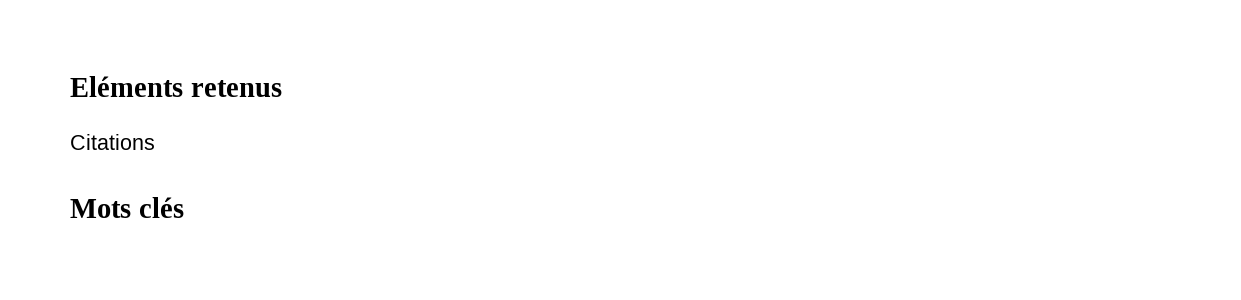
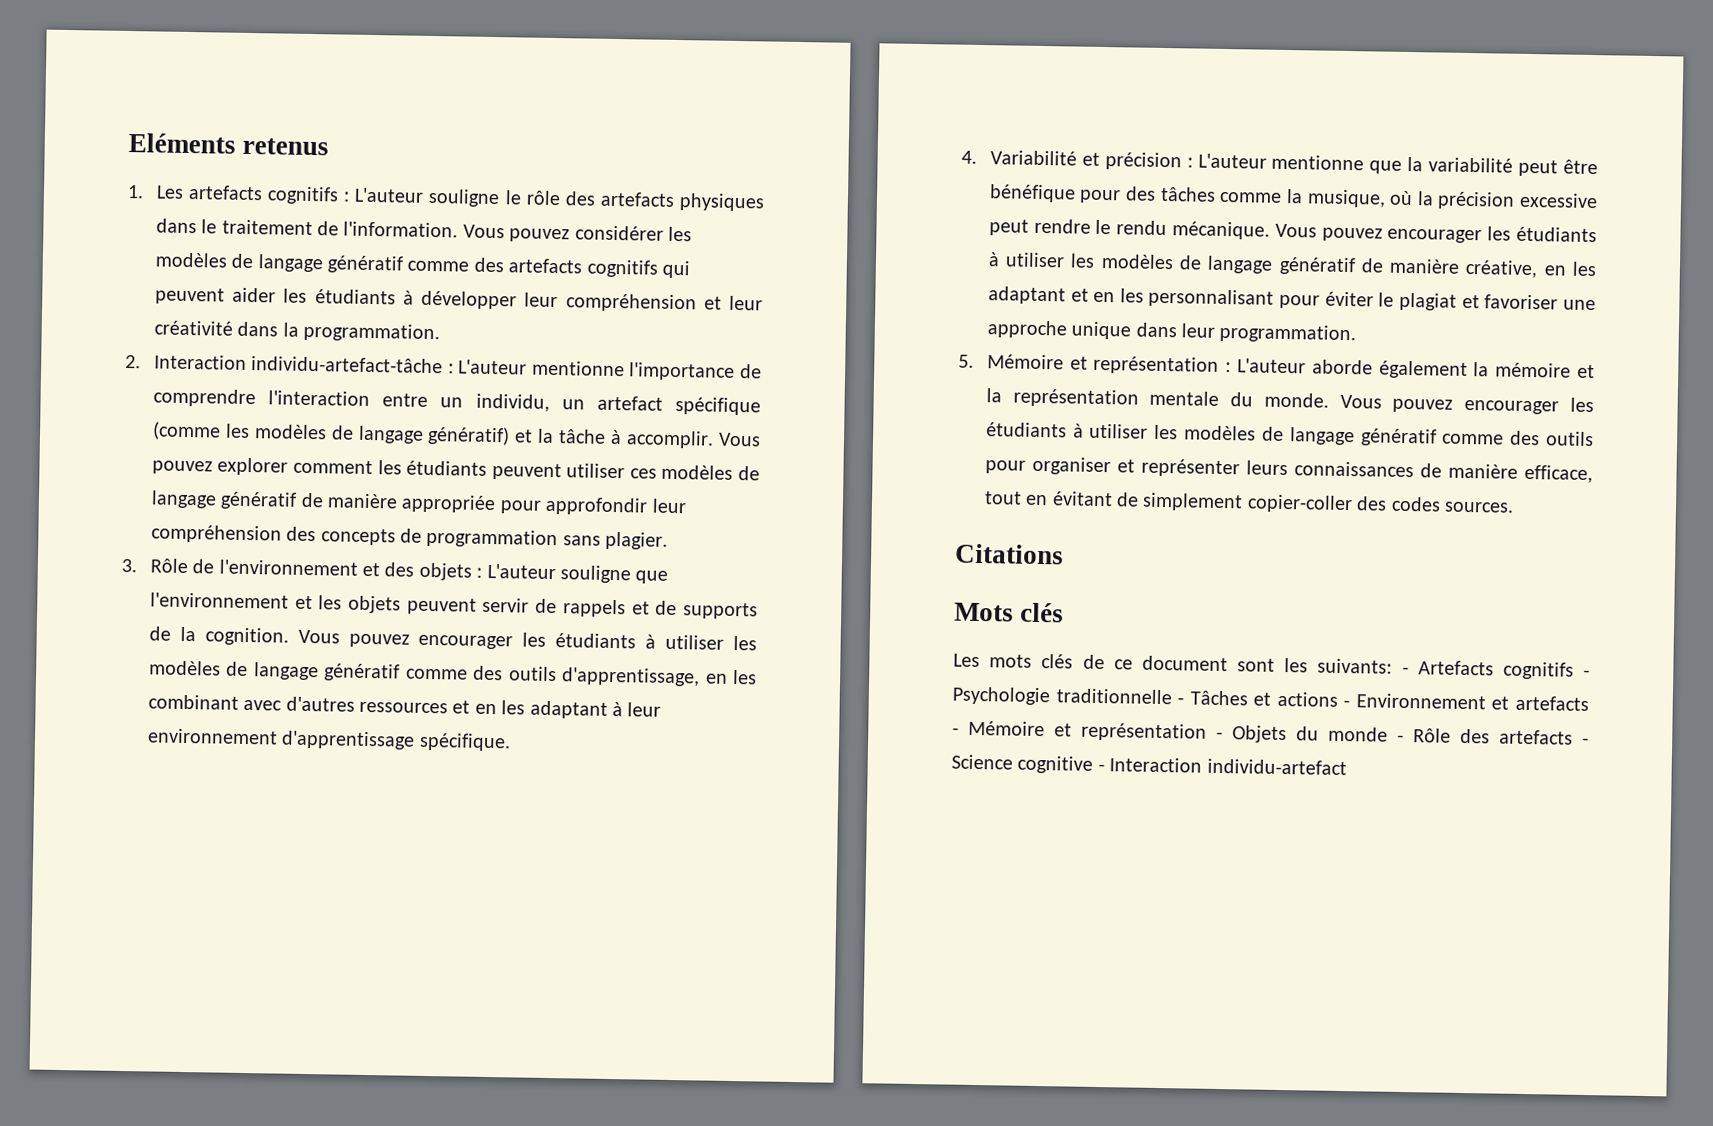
[70,134,155,150] [70,197,184,218] Citations // Mots clés -> [127,184,765,212] [155,218,693,243] [154,252,691,279] [154,287,763,313] [153,320,441,343] [125,354,763,381] [152,388,761,416] [151,421,762,449] [151,457,760,481] [150,490,687,516] [150,524,669,550] [121,558,669,584] [149,592,758,620] [148,626,758,651] [148,660,757,687] [147,694,662,719] [146,728,511,752] [961,150,1598,177] [988,184,1598,210] [988,218,1597,244] [987,252,1597,279] [987,286,1596,311] [986,320,1357,344] [958,354,1595,379] [985,388,1594,415] [985,422,1594,447] [984,456,1593,484] [983,491,1515,514] [955,543,1064,565] [954,602,1065,623] [953,653,1590,680] [952,686,1589,712] [952,720,1589,746] [951,754,1347,776] 1. Les artefacts cognitifs : L'auteur souligne le rôle des artefacts physiques dans le traitement de l'information. Vous pouvez considérer les modèles de langage génératif comme des artefacts cognitifs qui peuvent aider les étudiants à développer leur compréhension et leur créativité dans la programmation. // 2. Interaction individu-artefact-tâche : L'auteur mentionne l'importance de comprendre l'interaction entre un individu, un artefact spécifique (comme les modèles de langage génératif) et la tâche à accomplir. Vous pouvez explorer comment les étudiants peuvent utiliser ces modèles de langage génératif de manière appropriée pour approfondir leur compréhension des concepts de programmation sans plagier. // 3. Rôle de l'environnement et des objets : L'auteur souligne que l'environnement et les objets peuvent servir de rappels et de supports de la cognition. Vous pouvez encourager les étudiants à utiliser les modèles de langage génératif comme des outils d'apprentissage, en les combinant avec d'autres ressources et en les adaptant à leur environnement d'apprentissage spécifique. // 4. Variabilité et précision : L'auteur mentionne que la variabilité peut être bénéfique pour des tâches comme la musique, où la précision excessive peut rendre le rendu mécanique. Vous pouvez encourager les étudiants à utiliser les modèles de langage génératif de manière créative, en les adaptant et en les personnalisant pour éviter le plagiat et favoriser une approche unique dans leur programmation. // 5. Mémoire et représentation : L'auteur aborde également la mémoire et la représentation mentale du monde. Vous pouvez encourager les étudiants à utiliser les modèles de langage génératif comme des outils pour organiser et représenter leurs connaissances de manière efficace, tout en évitant de simplement copier-coller des codes sources. // Citations // Mots clés // Les mots clés de ce document sont les suivants: - Artefacts cognitifs - Psychologie traditionnelle - Tâches et actions - Environnement et artefacts - Mémoire et représentation - Objets du monde - Rôle des artefacts - Science cognitive - Interaction individu-artefact

